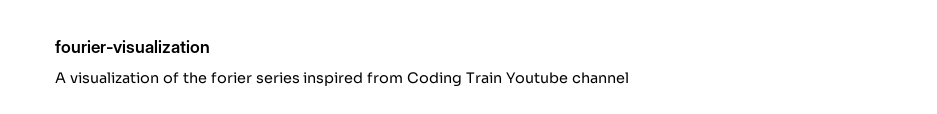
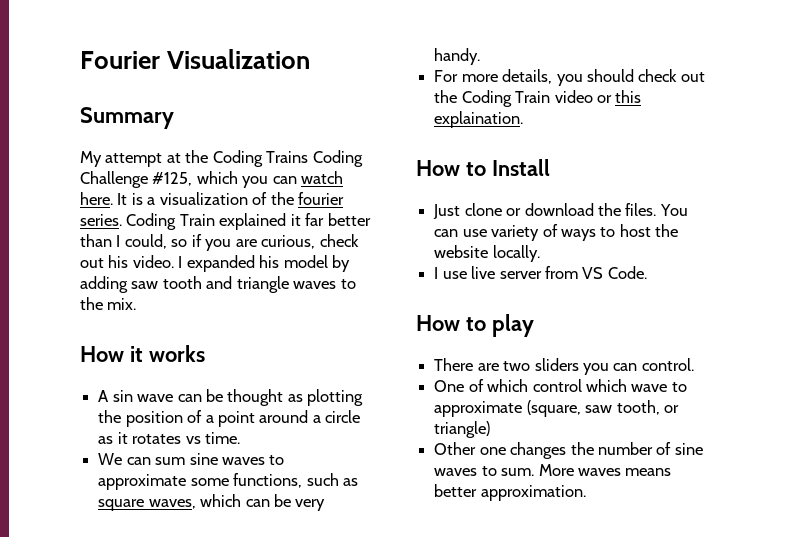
[55,40,210,53] [55,72,630,87] fourier-visualization // A visualization of the forier series inspired from Coding Train Youtube channel -> [80,49,311,69] [80,107,174,129] [80,150,363,167] [80,171,344,188] [80,192,345,205] [80,213,371,230] [80,234,359,251] [80,255,351,272] [80,276,356,293] [80,297,137,310] [80,345,205,362] [98,389,364,406] [98,410,361,427] [98,432,240,444] [98,453,285,465] [98,473,358,490] [98,494,326,511] [434,48,481,65] [434,69,705,86] [434,90,642,107] [434,111,524,128] [416,159,550,176] [433,203,688,219] [434,224,679,241] [434,245,540,262] [434,266,647,279] [416,314,534,337] [434,358,694,375] [434,379,687,392] [434,400,679,417] [434,421,491,438] [434,442,703,459] [434,464,672,476] [434,484,586,501] Fourier Visualization // Summary // My attempt at the Coding Trains Coding Challenge #125, which you can watch here. It is a visualization of the fourier series. Coding Train explained it far better than I could, so if you are curious, check out his video. I expanded his model by adding saw tooth and triangle waves to the mix. // How it works // A sin wave can be thought as plotting the position of a point around a circle as it rotates vs time. // We can sum sine waves to approximate some functions, such as square waves, which can be very handy. // For more details, you should check out the Coding Train video or this explaination. // How to Install // Just clone or download the files. You can use variety of ways to host the website locally. // I use live server from VS Code. // How to play // There are two sliders you can control. // One of which control which wave to approximate (square, saw tooth, or triangle) // Other one changes the number of sine waves to sum. More waves means better approximation.

